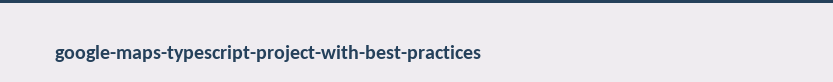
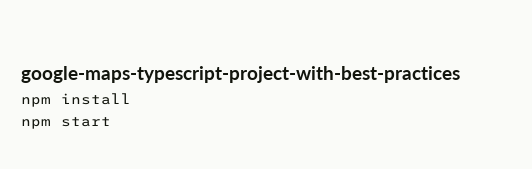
(481, 53) none -> [21,93,131,107] [21,117,111,129] // npm install // npm start

